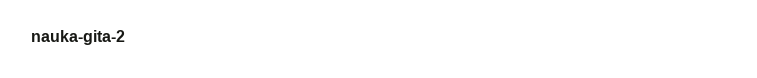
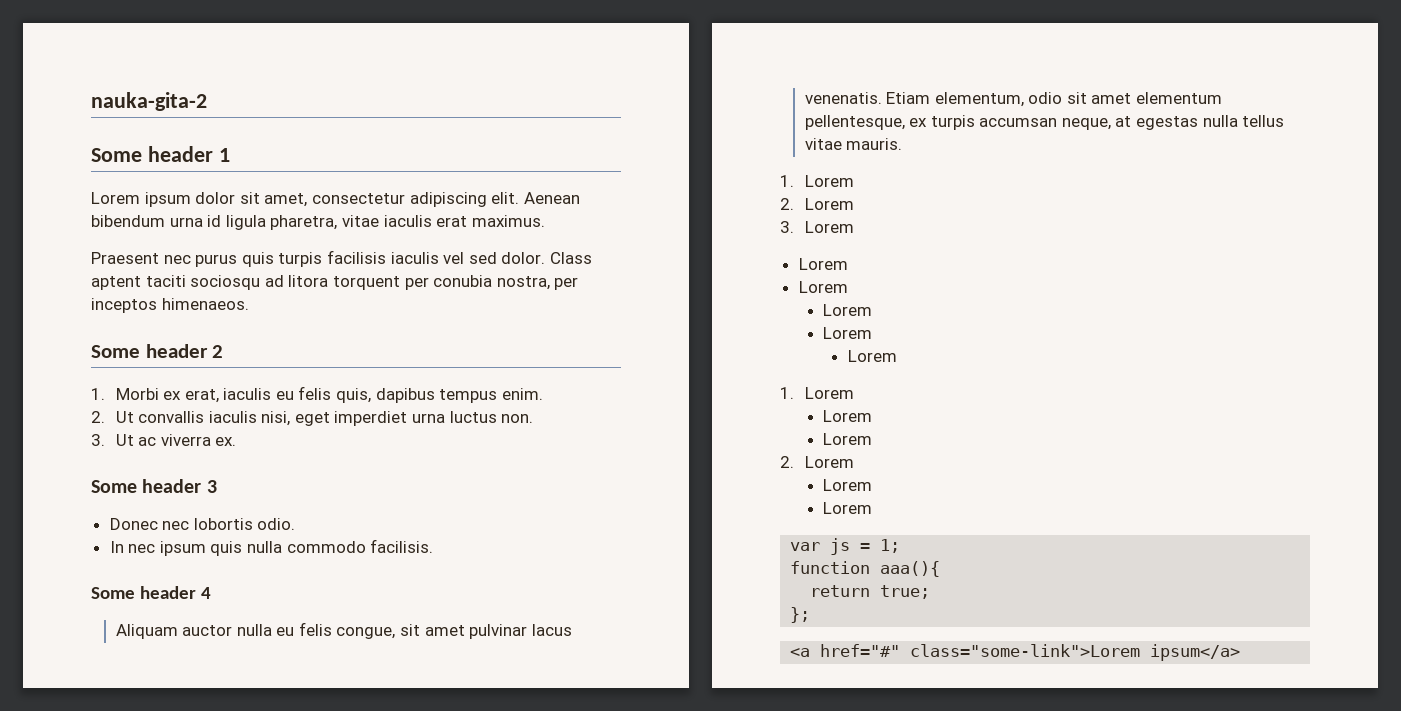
(125, 37) none -> [91,146,230,162] [91,192,580,207] [91,215,545,230] [91,250,592,267] [91,275,579,290] [91,298,249,313] [91,344,224,358] [91,386,543,403] [91,411,534,426] [91,434,237,446] [91,479,217,493] [109,518,296,530] [109,539,434,556] [91,586,211,599] [115,622,572,639] [804,92,1223,107] [804,115,1285,130] [804,138,903,150] [780,175,854,187] [780,198,854,210] [780,221,854,233] [798,258,848,270] [798,281,848,293] [823,304,873,316] [823,327,873,339] [847,350,897,362] [780,387,854,399] [823,410,873,422] [823,433,873,445] [780,456,854,468] [823,479,873,491] [823,502,873,514] [790,538,901,555] [790,561,941,577] [810,585,931,599] [790,607,811,623] [790,644,1241,661] // Some header 1 // Lorem ipsum dolor sit amet, consectetur adipiscing elit. Aenean bibendum urna id ligula pharetra, vitae iaculis erat maximus. // Praesent nec purus quis turpis facilisis iaculis vel sed dolor. Class aptent taciti sociosqu ad litora torquent per conubia nostra, per inceptos himenaeos. // Some header 2 // 1. Morbi ex erat, iaculis eu felis quis, dapibus tempus enim. // 2. Ut convallis iaculis nisi, eget imperdiet urna luctus non. // 3. Ut ac viverra ex. // Some header 3 // Donec nec lobortis odio. // In nec ipsum quis nulla commodo facilisis. // Some header 4 // Aliquam auctor nulla eu felis congue, sit amet pulvinar lacus venenatis. Etiam elementum, odio sit amet elementum pellentesque, ex turpis accumsan neque, at egestas nulla tellus vitae mauris. // 1. Lorem // 2. Lorem // 3. Lorem // Lorem // Lorem // Lorem // Lorem // Lorem // 1. Lorem // Lorem // Lorem // 2. Lorem // Lorem // Lorem // var js = 1; // function aaa(){ // return true; // }; // <a href="#" class="some-link">Lorem ipsum</a>

